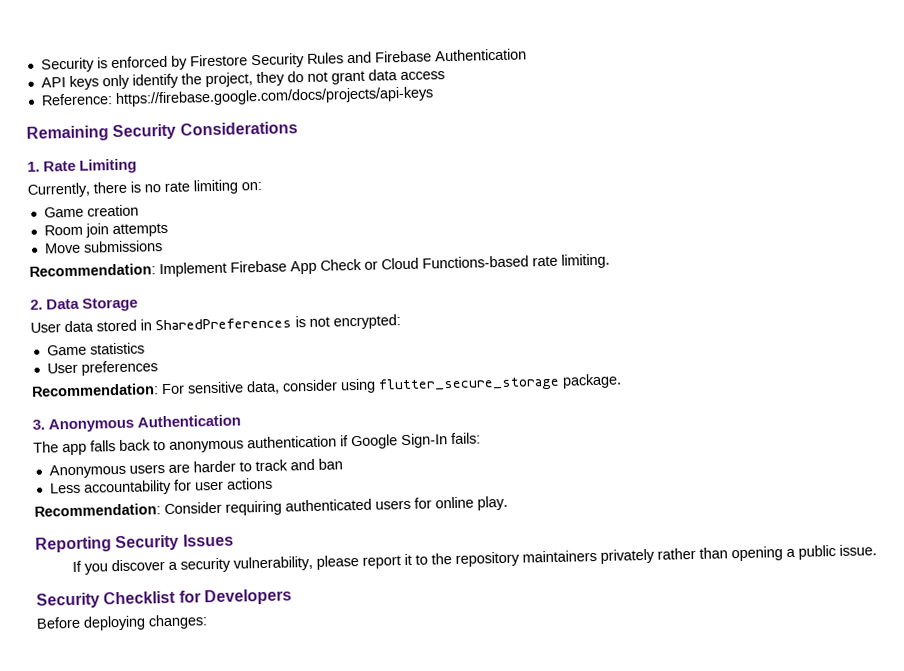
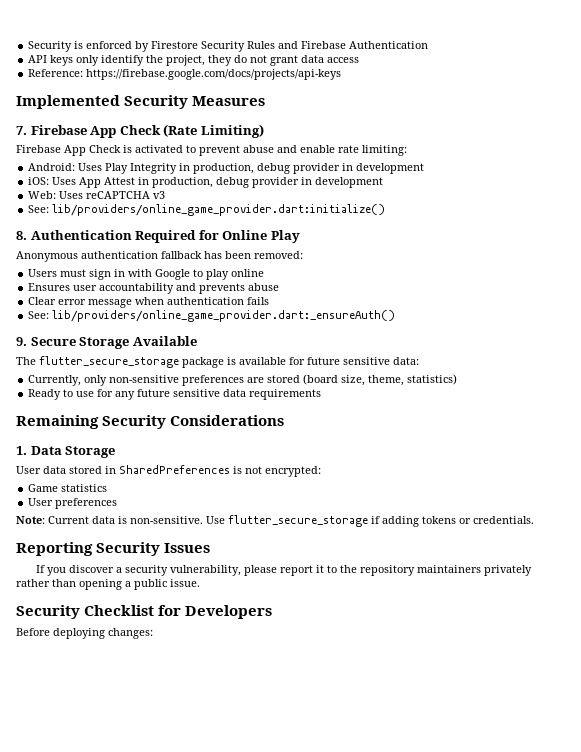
[26,121,298,142] [27,158,138,174] [27,179,262,198] [43,204,139,218] [43,222,168,238] [43,240,163,254] [29,253,610,278] [30,299,43,310] Remaining Security Considerations // 1. Rate Limiting // Currently, there is no rate limiting on: // Game creation // Room join attempts // Move submissions // Recommendation: Implement Firebase App Check or Cloud Functions-based rate limiting. // 2. -> [16,95,266,109] [16,124,264,138] [16,145,407,156] [28,163,425,174] [28,177,384,188] [28,191,166,199] [28,204,386,216] [16,230,300,243] [16,251,303,262] [28,269,265,280] [28,283,280,294] [28,297,270,308] [28,310,396,322] [16,336,197,349] [16,356,419,368] [28,374,458,386] [28,389,322,400] [16,415,285,429] [16,446,27,455] Implemented Security Measures // 7. Firebase App Check (Rate Limiting) // Firebase App Check is activated to prevent abuse and enable rate limiting: // Android: Uses Play Integrity in production, debug provider in development // iOS: Uses App Attest in production, debug provider in development // Web: Uses reCAPTCHA v3 // See: lib/providers/online_game_provider.dart:initialize() // 8. Authentication Required for Online Play // Anonymous authentication fallback has been removed: // Users must sign in with Google to play online // Ensures user accountability and prevents abuse // Clear error message when authentication fails // See: lib/providers/online_game_provider.dart:_ensureAuth() // 9. Secure Storage Available // The flutter_secure_storage package is available for future sensitive data: // Currently, only non-sensitive preferences are stored (board size, theme, statistics) // Ready to use for any future sensitive data requirements // Remaining Security Considerations // 1.
[31,373,622,397] [32,414,242,433] [33,432,481,456] [48,458,343,479] [49,477,273,496] [34,495,508,517] Recommendation: For sensitive data, consider using flutter_secure_storage package. // 3. Anonymous Authentication // The app falls back to anonymous authentication if Google Sign-In fails: // Anonymous users are harder to track and ban // Less accountability for user actions // Recommendation: Consider requiring authenticated users for online play. -> [16,515,534,527] Note: Current data is non-sensitive. Use flutter_secure_storage if adding tokens or credentials.

